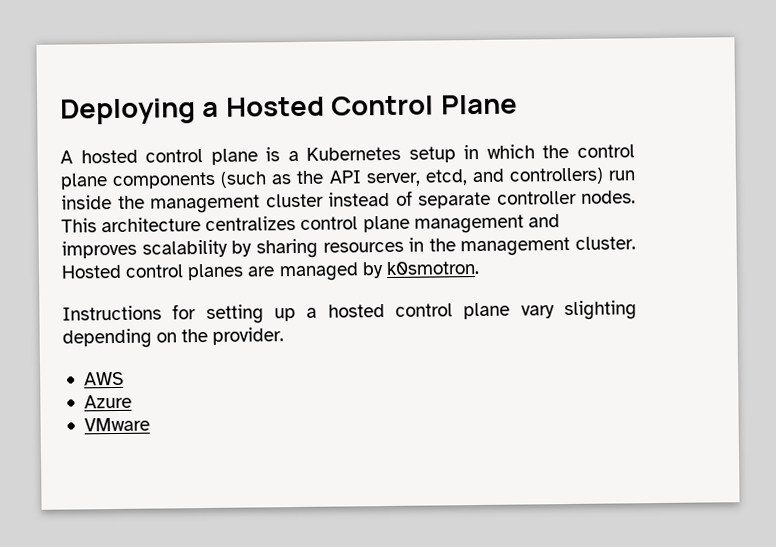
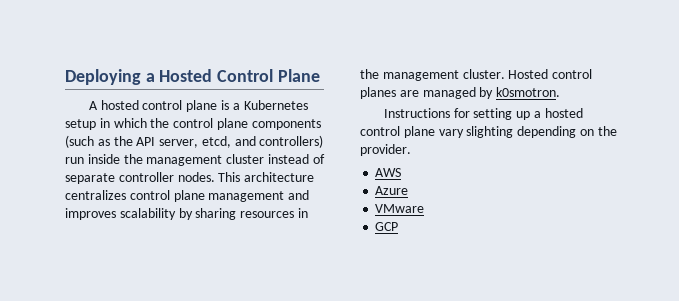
(150, 424) none -> [375,222,399,231] // GCP

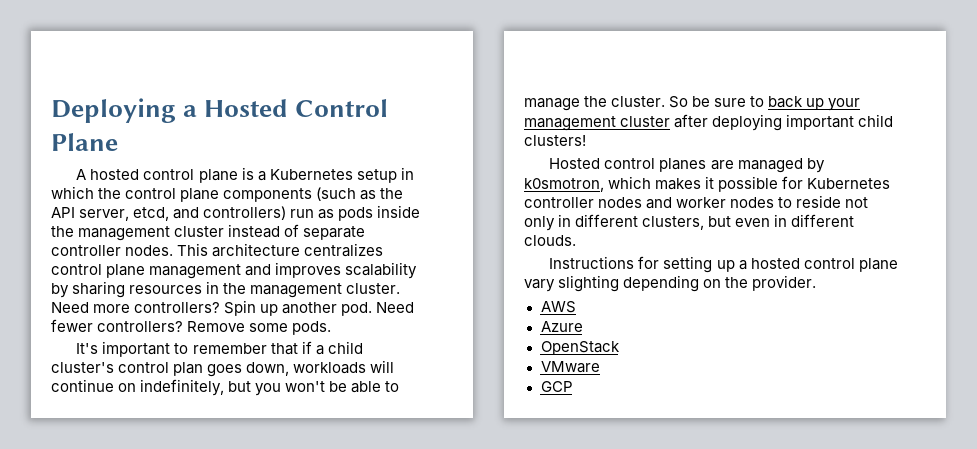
(84, 160) none -> [318,207,374,221] as pods
(505, 74) none -> [51,300,415,316] [51,319,332,335] [76,341,363,357] [51,360,395,377] [51,379,400,396] [524,96,861,111] [524,114,894,131] [524,135,586,146] Need more controllers? Spin up another pod. Need fewer controllers? Remove some pods. // It's important to remember that if a child cluster's control plan goes down, workloads will continue on indefinitely, but you won't be able to manage the cluster. So be sure to back up your management cluster after deploying important child clusters! //
[496,87,561,97] k0smotron. -> [524,176,891,192] [524,195,869,209] [524,214,855,231] [524,235,576,246] k0smotron, which makes it possible for Kubernetes controller nodes and worker nodes to reside not only in different clusters, but even in different clouds.
(409, 190) none -> [540,341,620,355] // OpenStack

